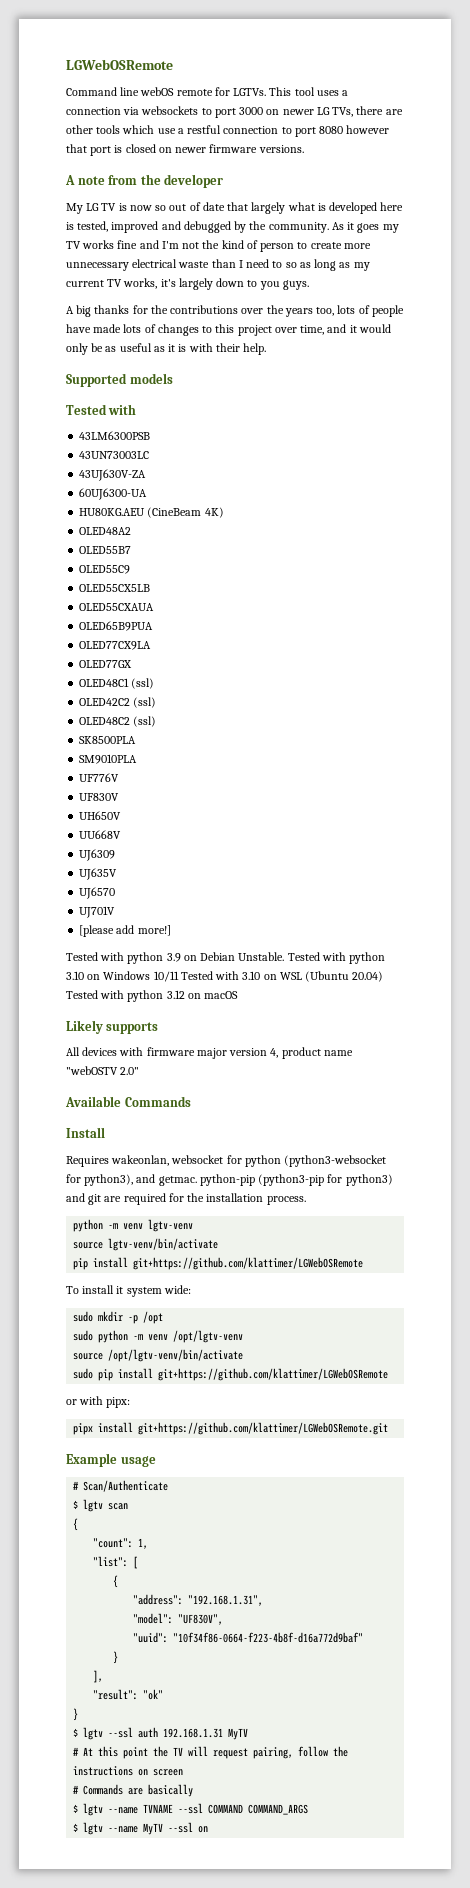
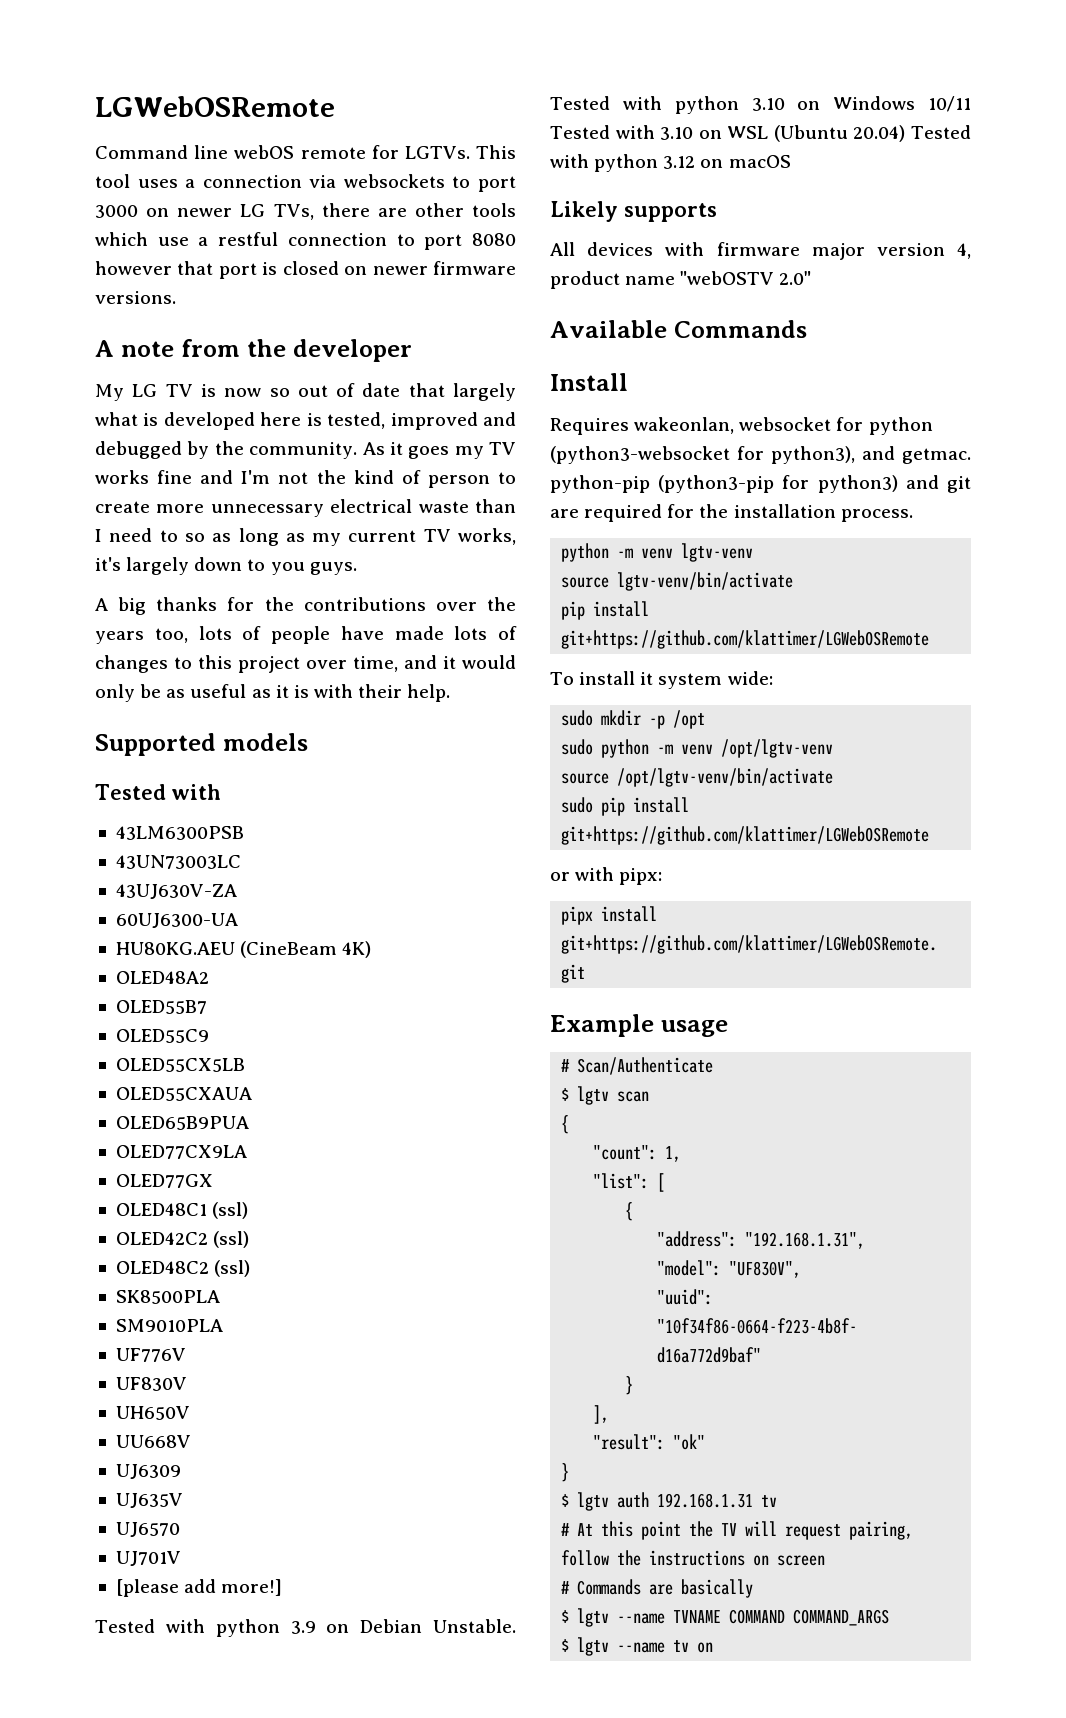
[108,1727,134,1738] --ssl -> (610, 1501) none
[228,1728,249,1740] MyTV -> [761,1495,778,1507] tv
[178,1803,204,1814] --ssl -> (722, 1616) none
[143,1822,194,1835] MyTV --ssl -> [673,1640,690,1652] tv

